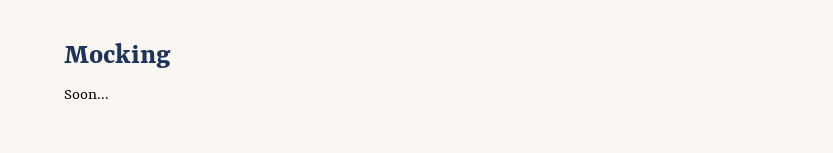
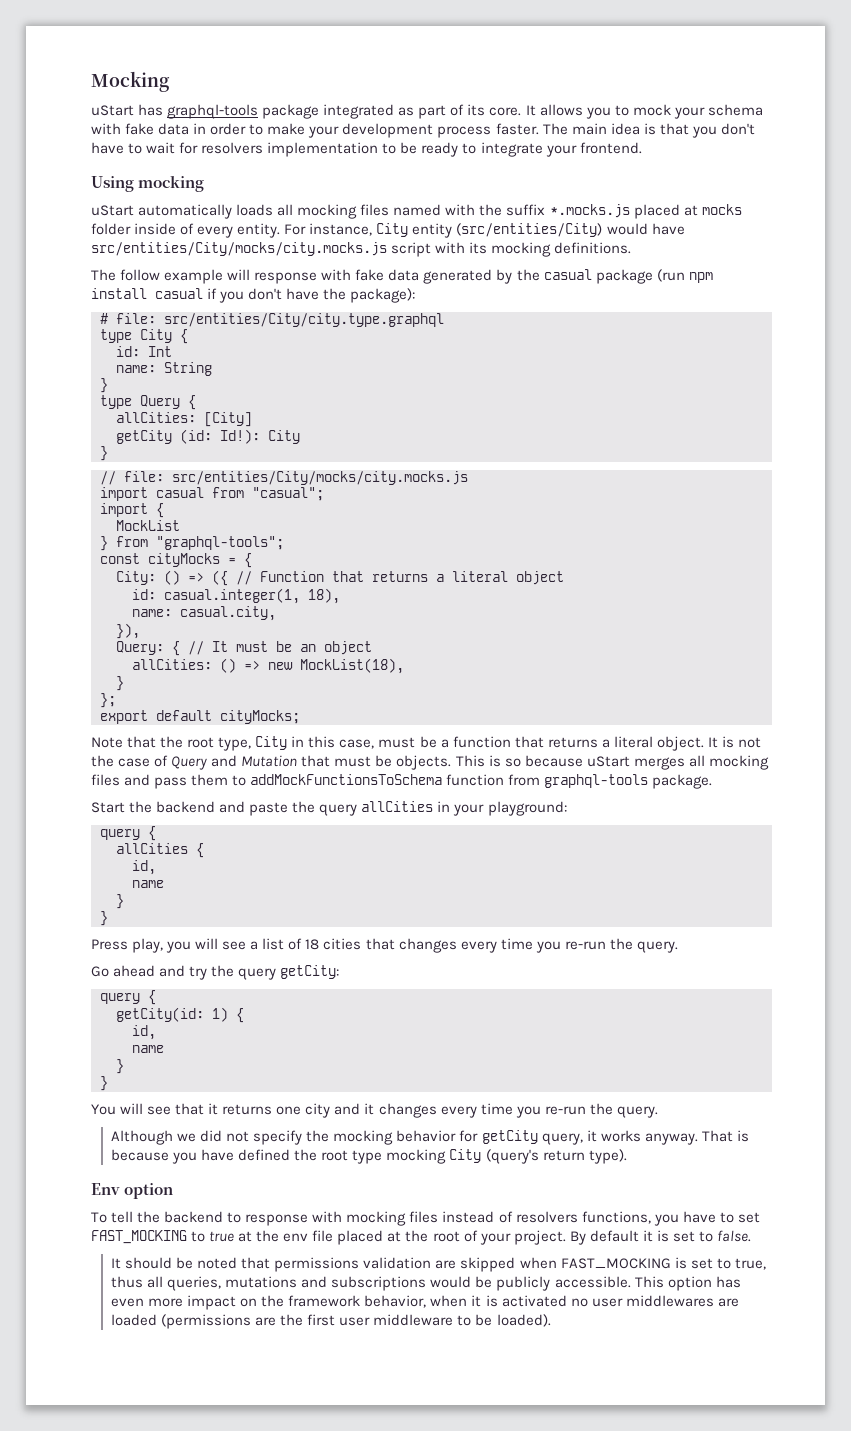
[64,90,109,99] Soon... -> [91,104,763,119] [91,123,755,138] [91,142,642,157] [91,175,205,192] [91,204,742,219] [91,223,685,238] [91,242,632,257] [91,269,713,284] [91,288,416,303] [100,313,444,327] [100,329,188,344] [116,346,172,357] [116,362,212,376] [100,378,108,393] [100,395,196,410] [116,412,252,427] [116,429,300,444] [100,446,108,461] [100,471,468,485] [100,487,324,501] [100,503,164,518] [116,520,180,531] [100,536,284,551] [100,553,252,568] [116,570,564,586] [132,588,340,604] [132,606,276,621] [116,623,140,639] [116,641,372,656] [132,658,404,674] [116,676,124,691] [100,693,116,708] [100,710,300,724] [91,736,761,751] [91,755,769,770] [91,774,713,789] [91,801,567,816] [100,826,156,841] [116,843,204,858] [132,860,156,875] [132,880,164,888] [116,894,124,909] [100,911,108,926] [91,938,678,953] [91,965,340,980] [100,990,156,1005] [116,1007,244,1023] [132,1025,156,1040] [132,1045,164,1053] [116,1059,124,1074] [100,1076,108,1091] [91,1103,658,1118] [111,1130,749,1145] [111,1149,627,1164] [91,1183,174,1199] [91,1211,760,1226] [91,1230,751,1245] [111,1257,766,1272] [111,1276,741,1291] [111,1295,739,1310] [111,1314,551,1329] uStart has graphql-tools package integrated as part of its core. It allows you to mock your schema with fake data in order to make your development process faster. The main idea is that you don't have to wait for resolvers implementation to be ready to integrate your frontend. // Using mocking // uStart automatically loads all mocking files named with the suffix *.mocks.js placed at mocks folder inside of every entity. For instance, City entity (src/entities/City) would have src/entities/City/mocks/city.mocks.js script with its mocking definitions. // The follow example will response with fake data generated by the casual package (run npm install casual if you don't have the package): // # file: src/entities/City/city.type.graphql // type City { // id: Int // name: String // } // type Query { // allCities: [City] // getCity (id: Id!): City // } // // file: src/entities/City/mocks/city.mocks.js // import casual from "casual"; // import { // MockList // } from "graphql-tools"; // const cityMocks = { // City: () => ({ // Function that returns a literal object // id: casual.integer(1, 18), // name: casual.city, // }), // Query: { // It must be an object // allCities: () => new MockList(18), // } // }; // export default cityMocks; // Note that the root type, City in this case, must be a function that returns a literal object. It is not the case of Query and Mutation that must be objects. This is so because uStart merges all mocking files and pass them to addMockFunctionsToSchema function from graphql-tools package. // Start the backend and paste the query allCities in your playground: // query { // allCities { // id, // name // } // } // Press play, you will see a list of 18 cities that changes every time you re-run the query. // Go ahead and try the query getCity: // query { // getCity(id: 1) { // id, // name // } // } // You will see that it returns one city and it changes every time you re-run the query. // Although we did not specify the mocking behavior for getCity query, it works anyway. That is because you have defined the root type mocking City (query's return type). // Env option // To tell the backend to response with mocking files instead of resolvers functions, you have to set FAST_MOCKING to true at the env file placed at the root of your project. By default it is set to false. // It should be noted that permissions validation are skipped when FAST_MOCKING is set to true, thus all queries, mutations and subscriptions would be publicly accessible. This option has even more impact on the framework behavior, when it is activated no user middlewares are loaded (permissions are the first user middleware to be loaded).

